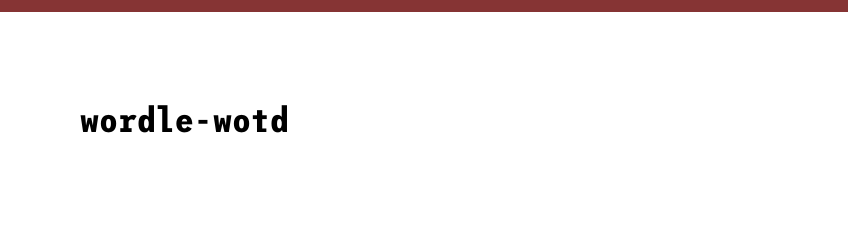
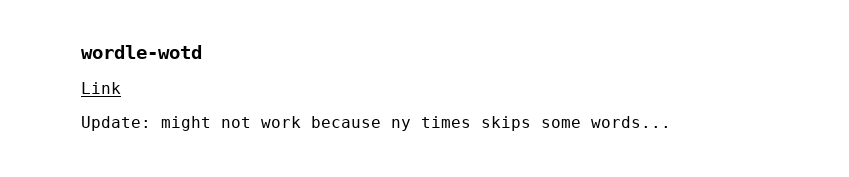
(289, 119) none -> [81,82,121,94] [81,116,671,131] // Link // Update: might not work because ny times skips some words...

